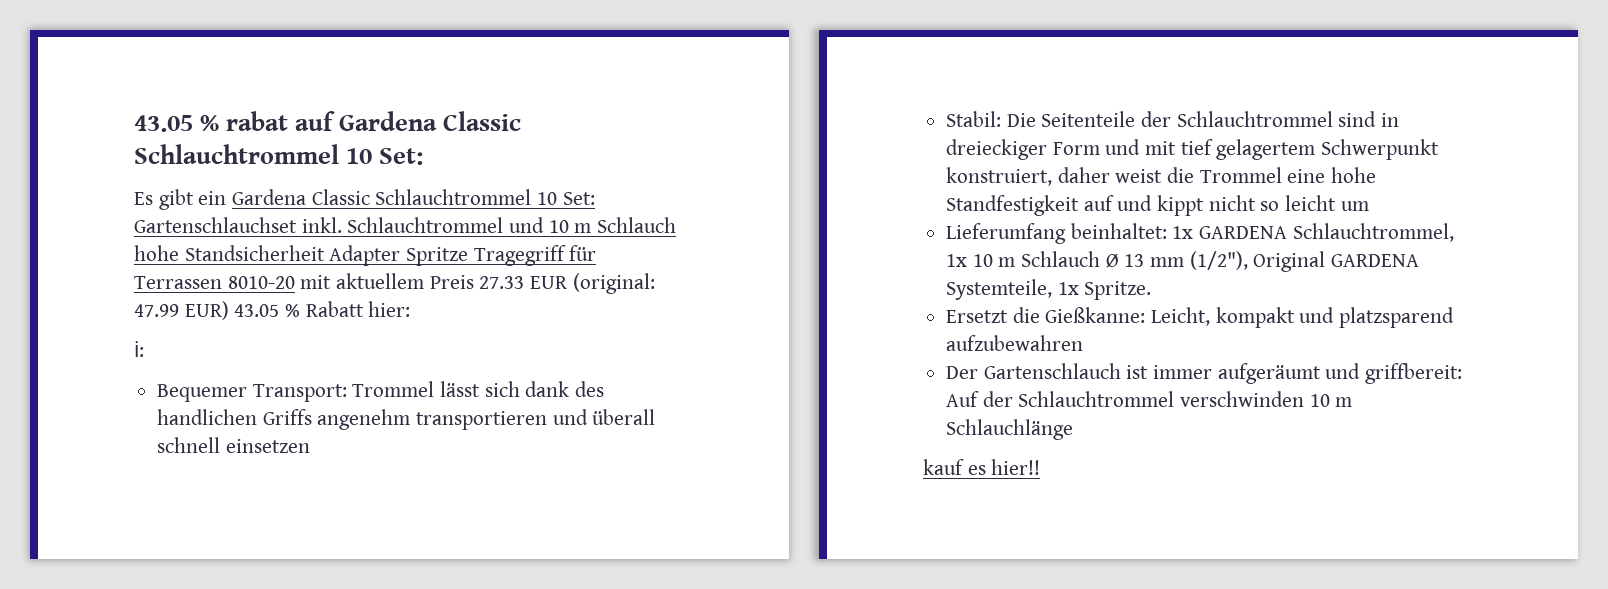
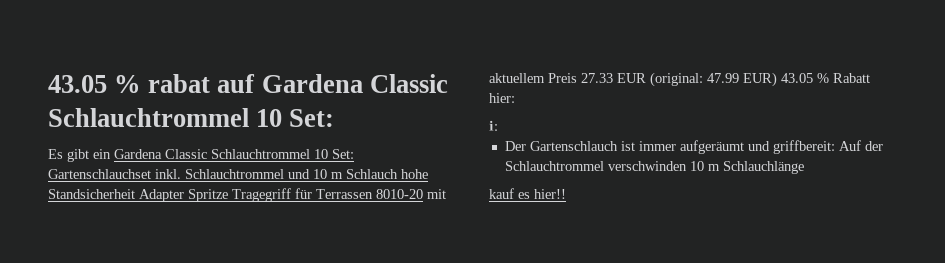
[157,381,605,402] [157,409,656,430] [157,437,310,453] [946,111,1400,127] [946,139,1440,160] [946,167,1377,186] [946,195,1369,216] [946,223,1454,244] [946,251,1420,272] [946,279,1152,300] [946,307,1455,328] [946,335,1084,351] // Bequemer Transport: Trommel lässt sich dank des handlichen Griffs angenehm transportieren und überall schnell einsetzen // Stabil: Die Seitenteile der Schlauchtrommel sind in dreieckiger Form und mit tief gelagertem Schwerpunkt konstruiert, daher weist die Trommel eine hohe Standfestigkeit auf und kippt nicht so leicht um // Lieferumfang beinhaltet: 1x GARDENA Schlauchtrommel, 1x 10 m Schlauch Ø 13 mm (1/2"), Original GARDENA Systemteile, 1x Spritze. // Ersetzt die Gießkanne: Leicht, kompakt und platzsparend aufzubewahren -> (498, 125) none

